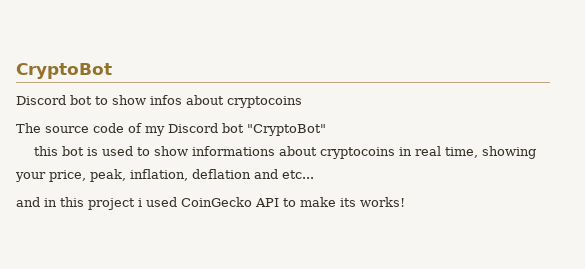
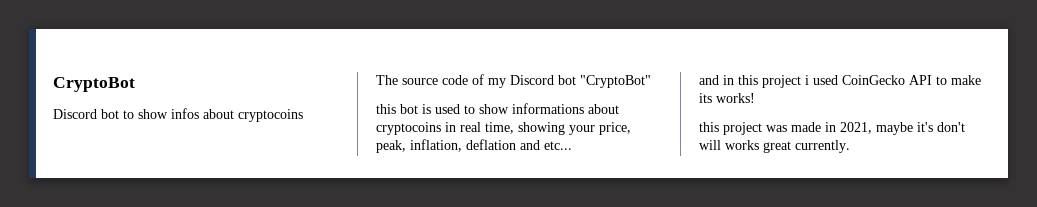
(405, 202) none -> [699,122,965,135] [699,140,850,153] // this project was made in 2021, maybe it's don't will works great currently.

